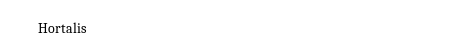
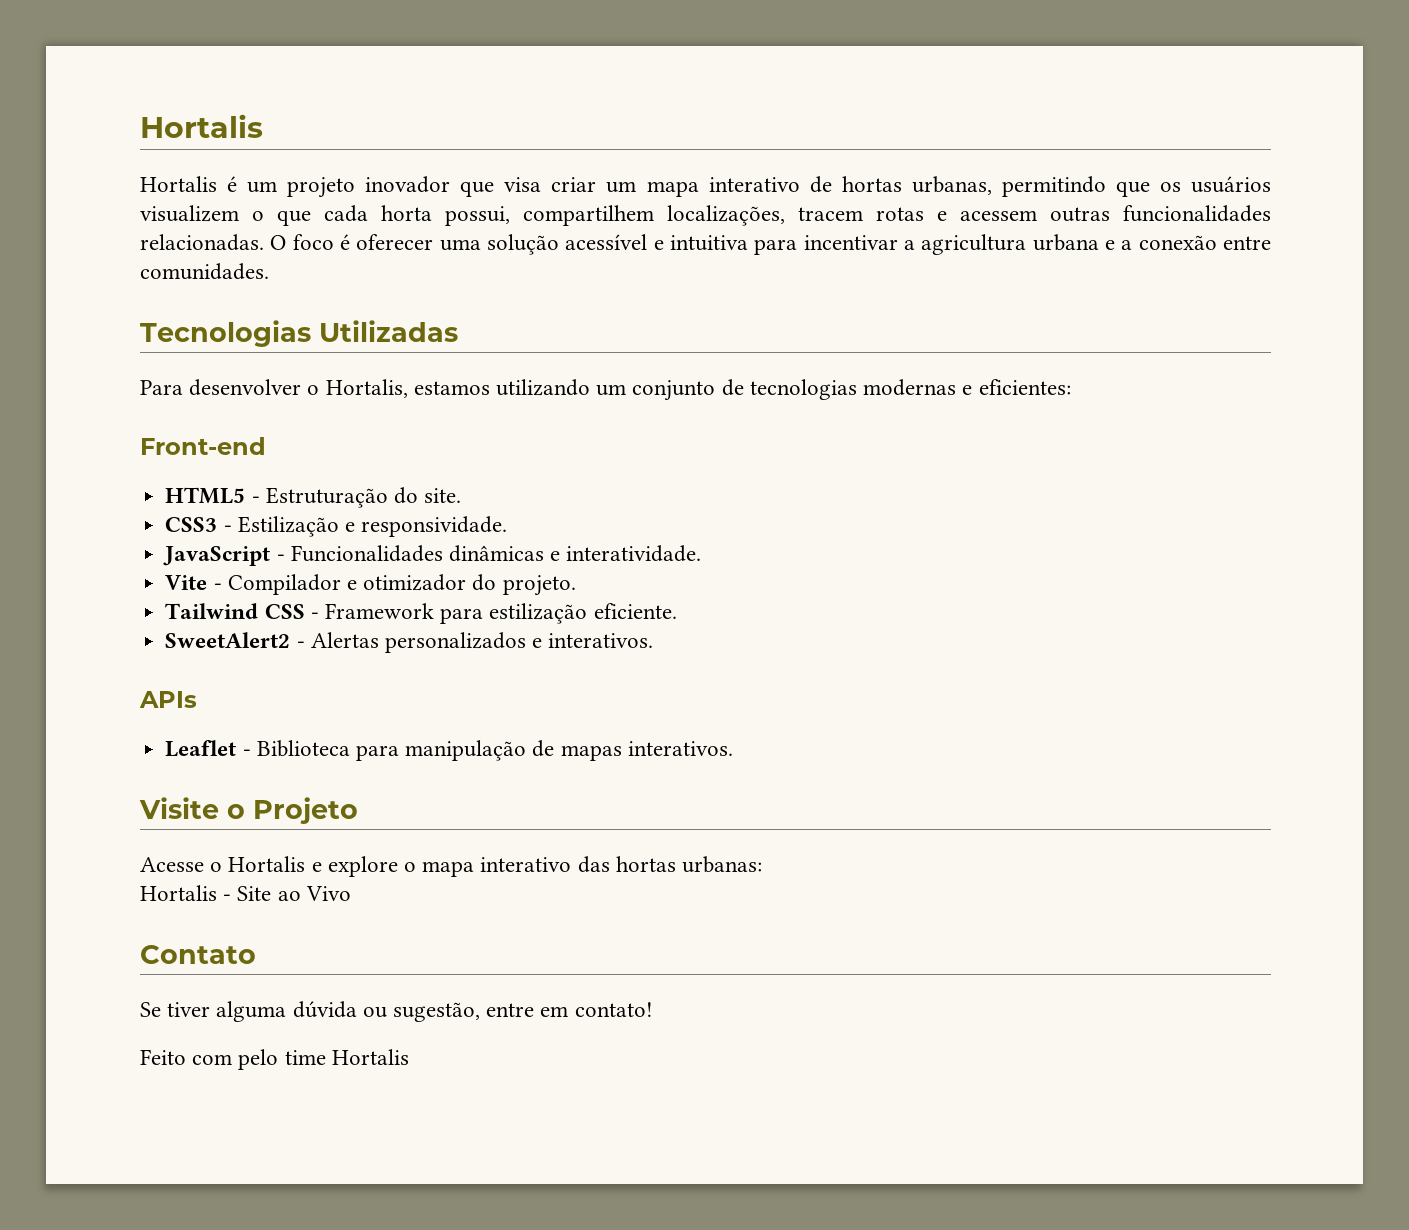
[38,22,87,33] Hortalis -> [140,114,263,138] [140,176,1271,198] [140,205,1271,226] [140,234,1272,255] [140,263,269,280] [140,320,458,347] [140,379,1071,401] [140,437,266,455] [165,487,462,508] [165,516,508,537] [163,545,702,566] [165,574,576,596] [165,603,677,624] [165,632,654,653] [139,691,197,708] [165,740,733,761] [139,797,358,824] [140,856,763,877] [140,885,351,901] [140,945,256,964] [140,1001,653,1022] [140,1049,409,1070] Hortalis // Hortalis é um projeto inovador que visa criar um mapa interativo de hortas urbanas, permitindo que os usuários visualizem o que cada horta possui, compartilhem localizações, tracem rotas e acessem outras funcionalidades relacionadas. O foco é oferecer uma solução acessível e intuitiva para incentivar a agricultura urbana e a conexão entre comunidades. // Tecnologias Utilizadas // Para desenvolver o Hortalis, estamos utilizando um conjunto de tecnologias modernas e eficientes: // Front-end // HTML5 - Estruturação do site. // CSS3 - Estilização e responsividade. // JavaScript - Funcionalidades dinâmicas e interatividade. // Vite - Compilador e otimizador do projeto. // Tailwind CSS - Framework para estilização eficiente. // SweetAlert2 - Alertas personalizados e interativos. // APIs // Leaflet - Biblioteca para manipulação de mapas interativos. // Visite o Projeto // Acesse o Hortalis e explore o mapa interativo das hortas urbanas: // Hortalis - Site ao Vivo // Contato // Se tiver alguma dúvida ou sugestão, entre em contato! // Feito com pelo time Hortalis

